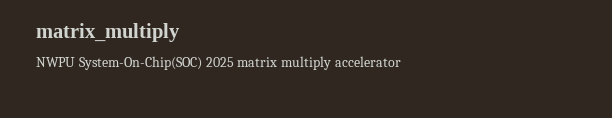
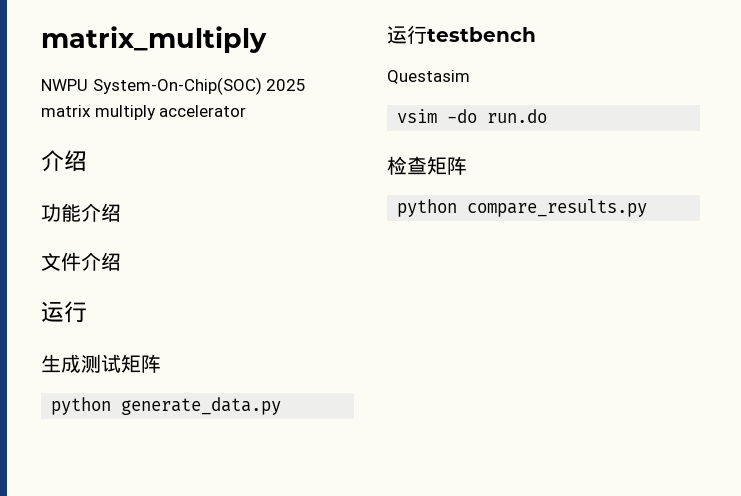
(401, 61) none -> [41,150,87,172] [41,203,121,222] [41,252,121,271] [41,301,87,323] [41,354,161,373] [51,397,282,415] [387,25,536,44] [387,70,470,84] [397,109,548,123] [387,156,467,175] [397,199,648,217] // 介绍 // 功能介绍 // 文件介绍 // 运行 // 生成测试矩阵 // python generate_data.py // 运行testbench // Questasim // vsim -do run.do // 检查矩阵 // python compare_results.py

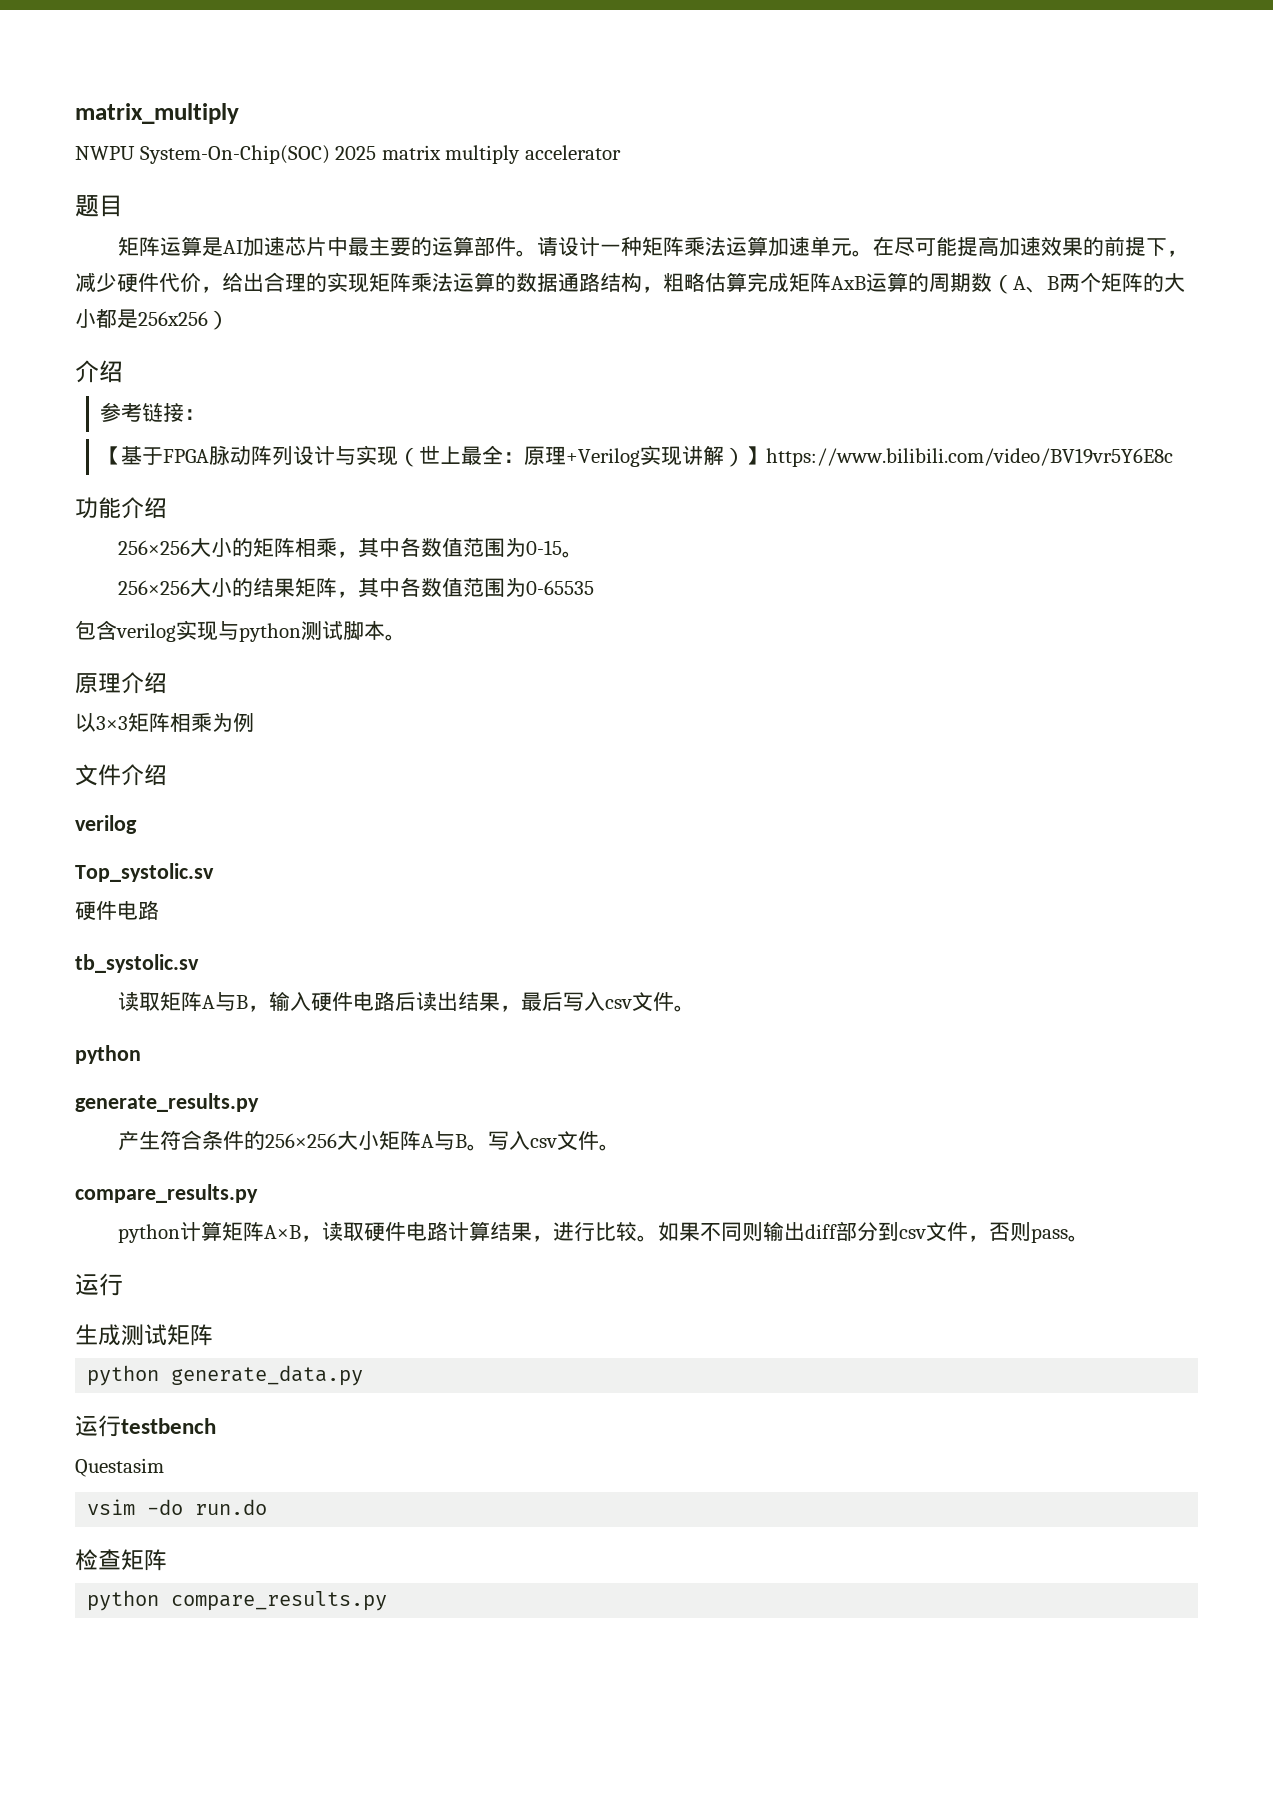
[41,150,87,172] [41,203,121,222] [41,252,121,271] 介绍 // 功能介绍 // 文件介绍 -> [75,195,123,217] [117,236,1188,257] [75,272,1185,294] [75,309,229,330] [75,360,123,383] [100,402,206,422] [100,445,1174,467] [75,497,167,519] [117,537,583,558] [117,577,594,598] [75,620,406,642] [75,672,167,694] [75,713,254,733] [75,764,167,786] [75,815,137,834] [75,863,214,882] [75,900,159,921] [75,954,199,973] [117,991,695,1012] [75,1045,141,1064] [75,1093,259,1112] [117,1130,620,1151] [75,1184,258,1203] [117,1221,1089,1243] 题目 // 矩阵运算是AI加速芯片中最主要的运算部件。请设计一种矩阵乘法运算加速单元。在尽可能提高加速效果的前提下，减少硬件代价，给出合理的实现矩阵乘法运算的数据通路结构，粗略估算完成矩阵AxB运算的周期数（A、B两个矩阵的大小都是256x256） // 介绍 // 参考链接： // 【基于FPGA脉动阵列设计与实现（世上最全：原理+Verilog实现讲解）】https://www.bilibili.com/video/BV19vr5Y6E8c // 功能介绍 // 256×256大小的矩阵相乘，其中各数值范围为0-15。 // 256×256大小的结果矩阵，其中各数值范围为0-65535 // 包含verilog实现与python测试脚本。 // 原理介绍 // 以3×3矩阵相乘为例 // 文件介绍 // verilog // Top_systolic.sv // 硬件电路 // tb_systolic.sv // 读取矩阵A与B，输入硬件电路后读出结果，最后写入csv文件。 // python // generate_results.py // 产生符合条件的256×256大小矩阵A与B。写入csv文件。 // compare_results.py // python计算矩阵A×B，读取硬件电路计算结果，进行比较。如果不同则输出diff部分到csv文件，否则pass。

